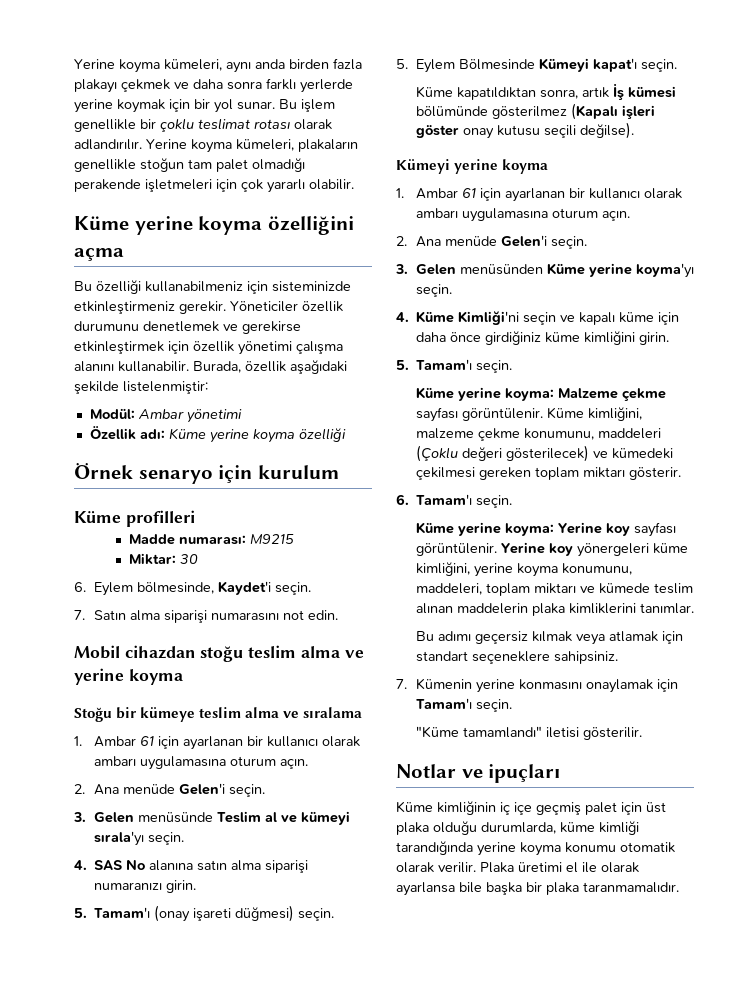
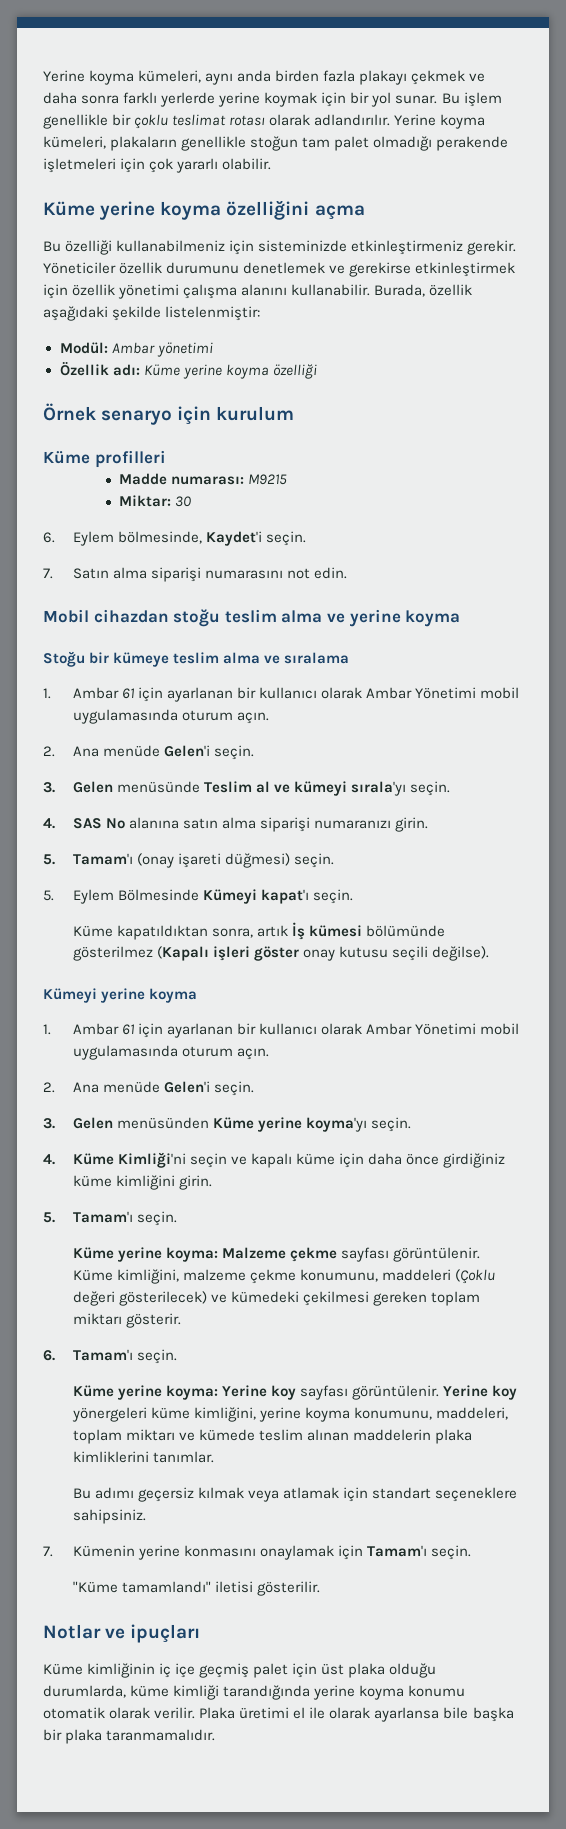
[93,756,226,770] ambarı uygulamasına -> [366,687,520,699] [72,709,178,724] Ambar Yönetimi mobil uygulamasında
[415,208,548,222] ambarı uygulamasına -> [366,1023,520,1035] [72,1045,178,1060] Ambar Yönetimi mobil uygulamasında

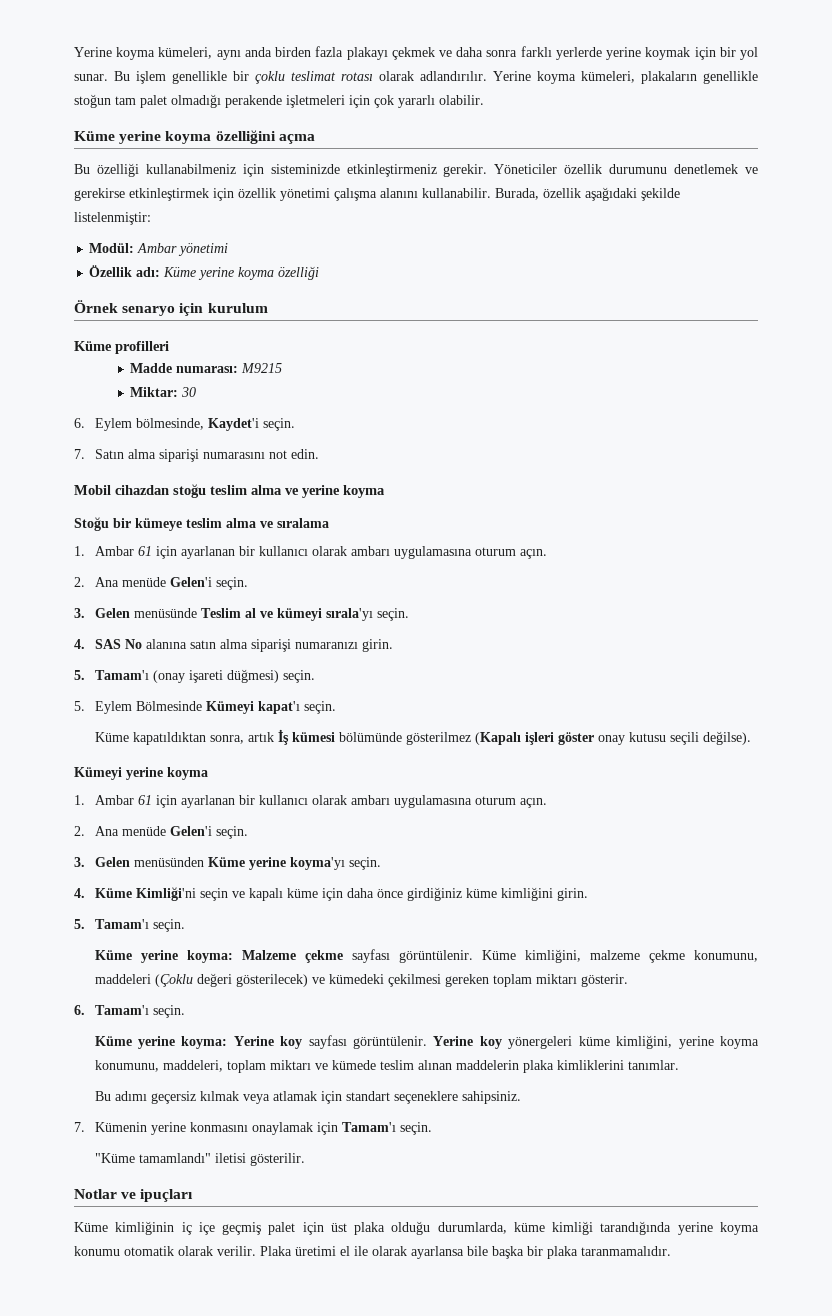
[366,687,520,699] [72,709,178,724] Ambar Yönetimi mobil uygulamasında -> [350,546,472,559] ambarı uygulamasına
[366,1023,520,1035] [72,1045,178,1060] Ambar Yönetimi mobil uygulamasında -> [350,795,472,808] ambarı uygulamasına

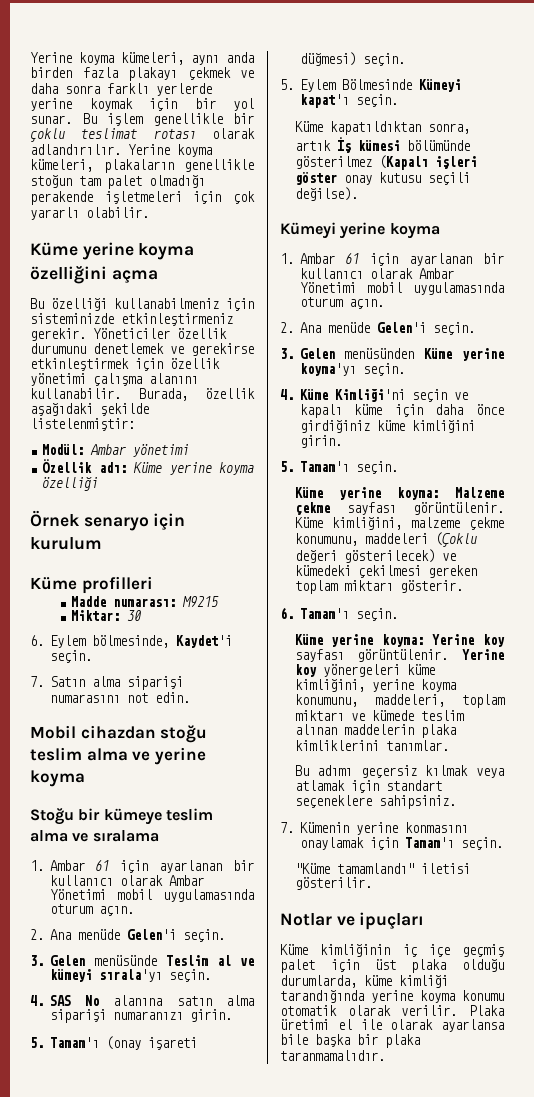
[350,546,472,559] ambarı uygulamasına -> [168,875,204,886] [49,889,254,902] Ambar Yönetimi mobil uygulamasında
[350,795,472,808] ambarı uygulamasına -> [418,268,454,279] [299,282,504,295] Ambar Yönetimi mobil uygulamasında

